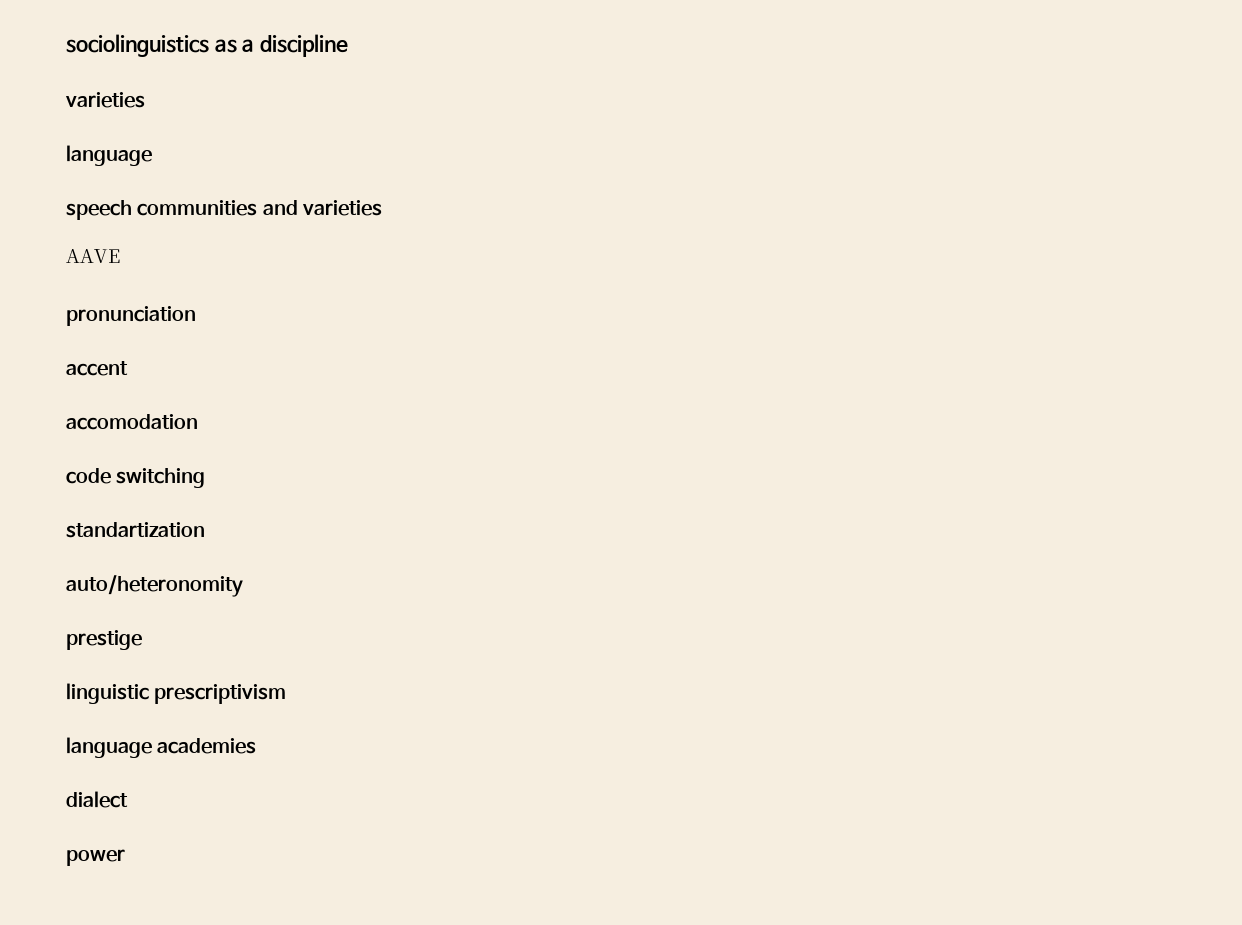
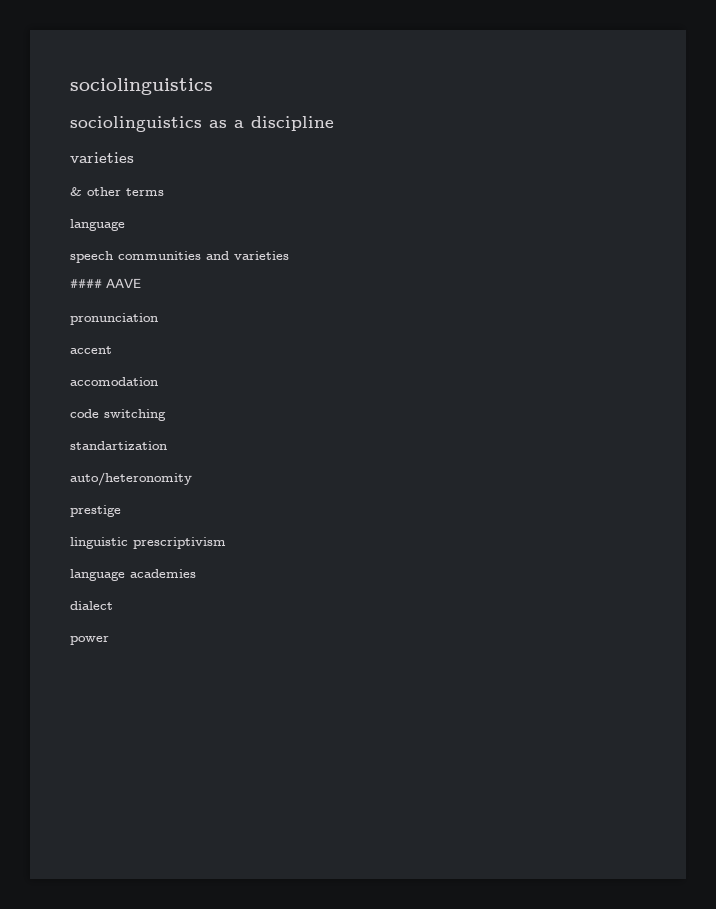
[66,34,209,57] sociolinguistics -> [70,78,213,95] [70,116,202,132] sociolinguistics // sociolinguistics
(145, 100) none -> [70,187,164,196] // & other terms
(382, 208) none -> [70,279,102,288] ####

